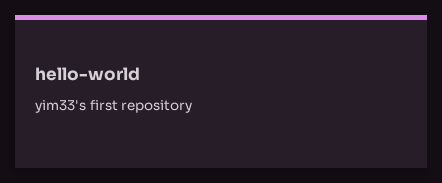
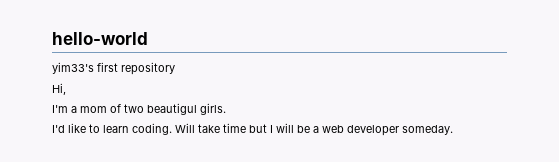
(193, 106) none -> [52,83,66,95] [52,103,226,115] [52,123,453,136] // Hi, // I'm a mom of two beautigul girls. // I'd like to learn coding. Will take time but I will be a web developer someday.

